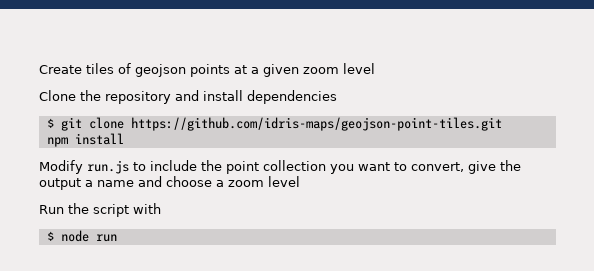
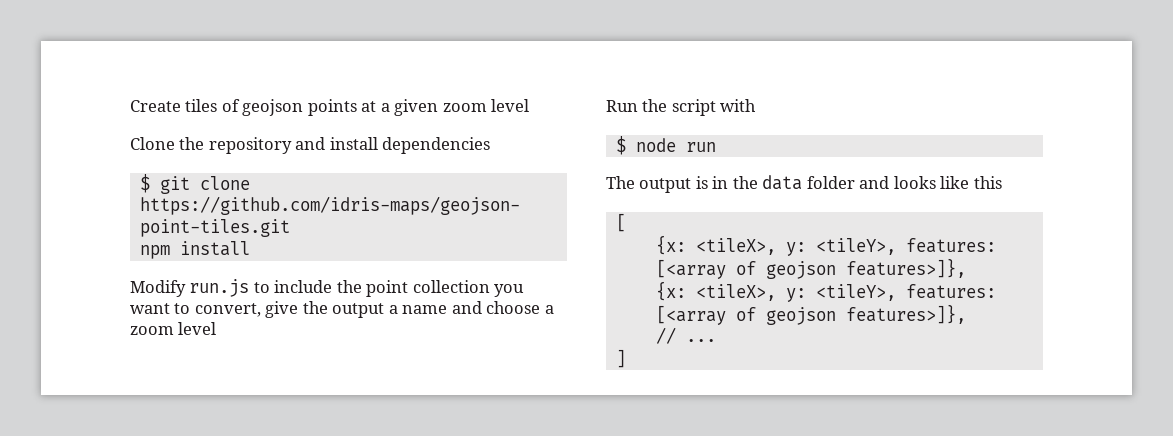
(117, 238) none -> [606,175,1002,193] [615,213,626,232] [655,235,996,256] [655,258,966,279] [655,281,996,302] [655,304,966,325] [655,327,716,344] [615,349,626,368] // The output is in the data folder and looks like this // [ // {x: <tileX>, y: <tileY>, features: [<array of geojson features>]}, // {x: <tileX>, y: <tileY>, features: [<array of geojson features>]}, // // ... // ]

